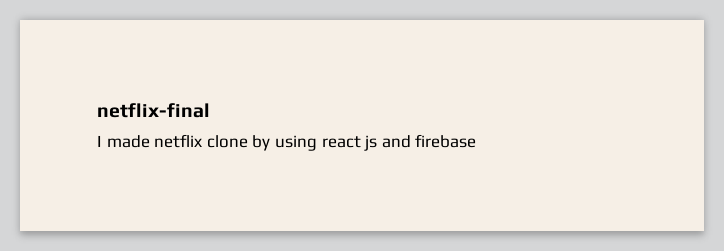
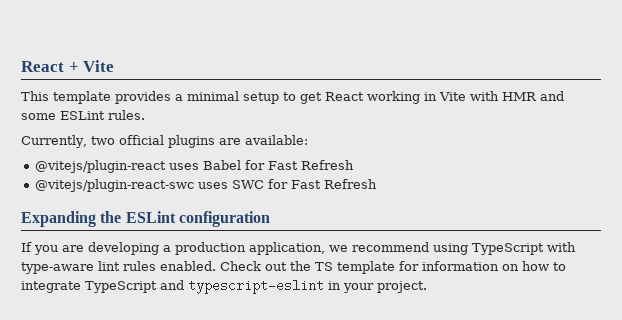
[97,103,210,118] [97,134,477,151] netflix-final // I made netflix clone by using react js and firebase -> [21,60,115,72] [21,91,564,104] [21,110,145,120] [21,135,308,148] [35,160,355,173] [35,179,378,192] [21,211,270,227] [21,242,576,255] [21,261,566,274] [21,279,427,294] React + Vite // This template provides a minimal setup to get React working in Vite with HMR and some ESLint rules. // Currently, two official plugins are available: // @vitejs/plugin-react uses Babel for Fast Refresh // @vitejs/plugin-react-swc uses SWC for Fast Refresh // Expanding the ESLint configuration // If you are developing a production application, we recommend using TypeScript with type-aware lint rules enabled. Check out the TS template for information on how to integrate TypeScript and typescript-eslint in your project.

